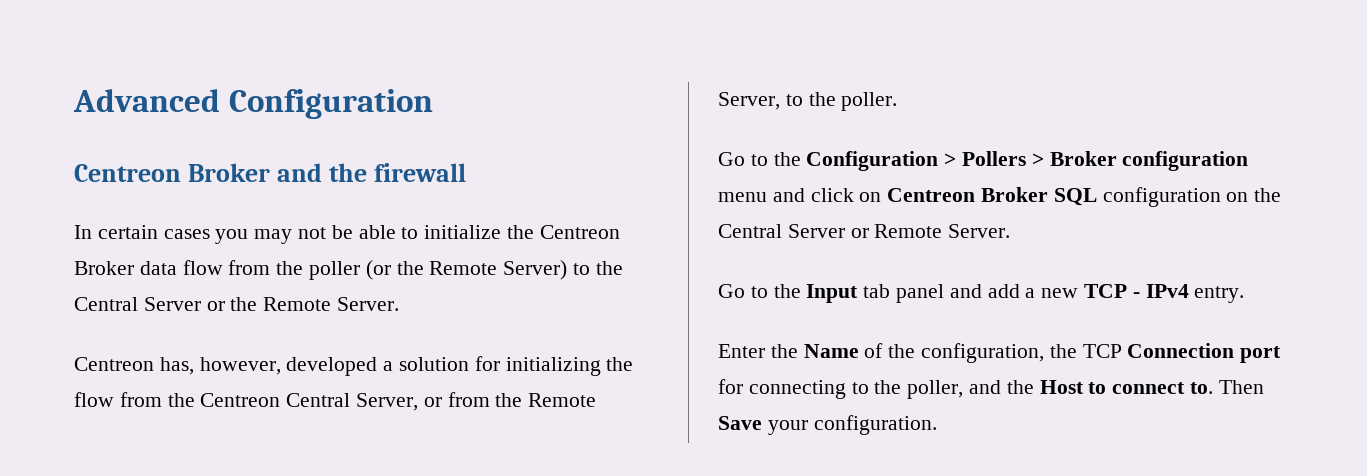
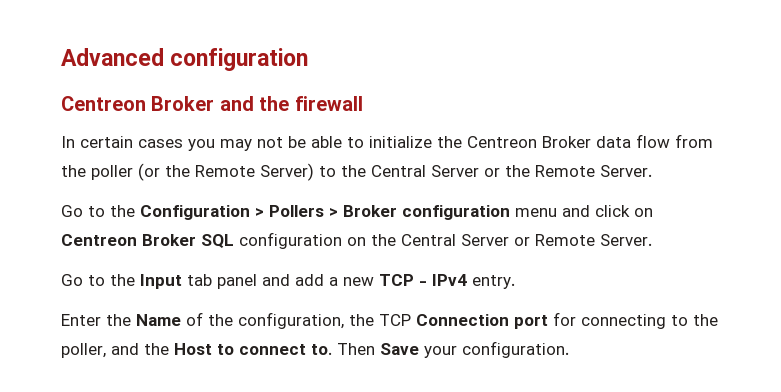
[228,89,433,119] Configuration -> [170,48,309,71] configuration
[74,356,634,376] [74,392,597,411] [718,92,898,111] // Centreon has, however, developed a solution for initializing the flow from the Centreon Central Server, or from the Remote Server, to the poller. -> (652, 171) none

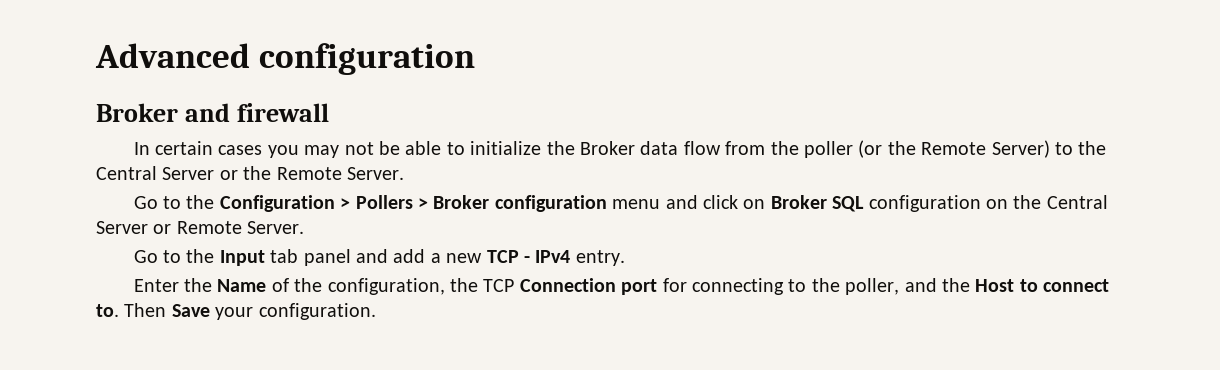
[61,96,146,111] Centreon -> (476, 59) none
[259,96,290,111] the -> (230, 112) none
[467,136,537,148] Centreon -> (575, 148) none
[61,234,137,246] Centreon -> (766, 204) none

